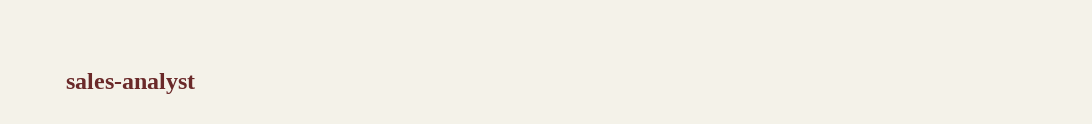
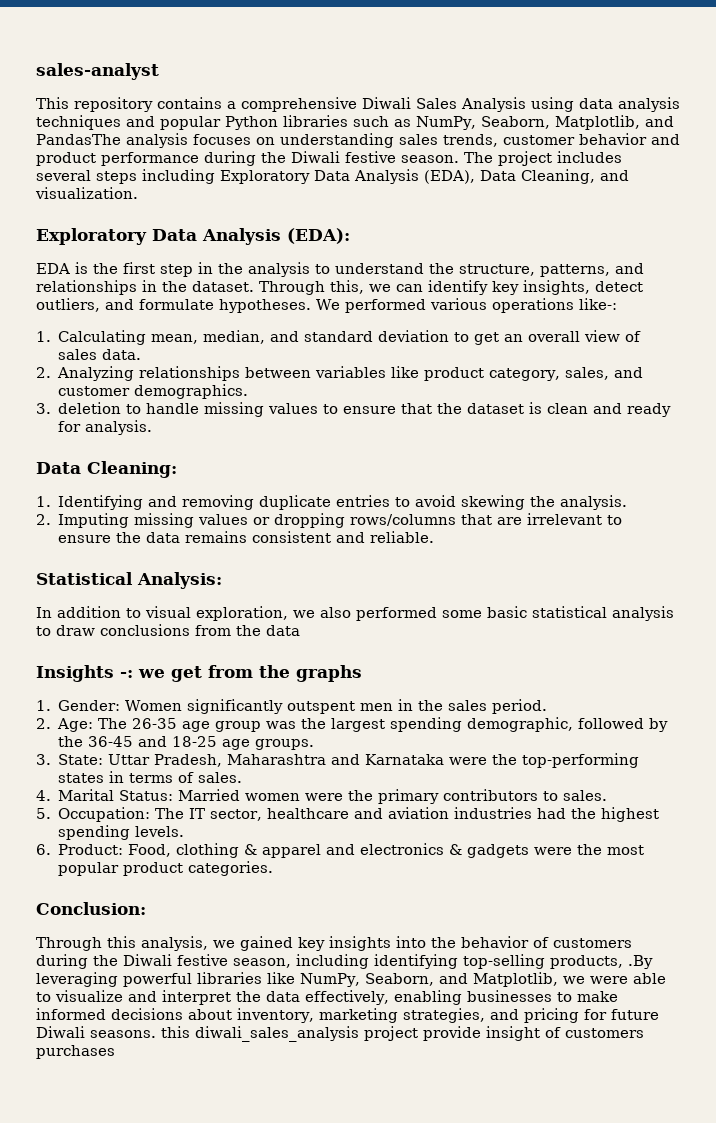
(195, 83) none -> [36,97,680,112] [36,115,674,130] [36,133,680,148] [36,151,622,166] [36,169,629,184] [35,187,138,199] [36,228,350,245] [36,262,644,277] [36,280,643,295] [36,298,617,313] [36,330,642,345] [58,349,142,360] [36,366,644,381] [58,384,249,399] [36,402,672,417] [58,420,153,435] [36,461,177,478] [36,495,628,510] [36,513,623,528] [58,531,435,543] [36,572,222,589] [36,606,674,621] [36,624,300,636] [36,665,362,682] [36,699,548,714] [36,717,669,732] [58,736,315,750] [36,753,640,768] [58,771,243,783] [36,789,608,804] [36,807,660,822] [58,825,185,840] [36,843,645,858] [58,861,274,876] [36,902,146,915] [36,936,632,951] [36,954,653,969] [36,972,666,987] [36,990,618,1005] [36,1008,659,1023] [36,1026,644,1042] [36,1045,115,1059] // This repository contains a comprehensive Diwali Sales Analysis using data analysis techniques and popular Python libraries such as NumPy, Seaborn, Matplotlib, and PandasThe analysis focuses on understanding sales trends, customer behavior and product performance during the Diwali festive season. The project includes several steps including Exploratory Data Analysis (EDA), Data Cleaning, and visualization. // Exploratory Data Analysis (EDA): // EDA is the first step in the analysis to understand the structure, patterns, and relationships in the dataset. Through this, we can identify key insights, detect outliers, and formulate hypotheses. We performed various operations like-: // 1. Calculating mean, median, and standard deviation to get an overall view of sales data. // 2. Analyzing relationships between variables like product category, sales, and customer demographics. // 3. deletion to handle missing values to ensure that the dataset is clean and ready for analysis. // Data Cleaning: // 1. Identifying and removing duplicate entries to avoid skewing the analysis. // 2. Imputing missing values or dropping rows/columns that are irrelevant to ensure the data remains consistent and reliable. // Statistical Analysis: // In addition to visual exploration, we also performed some basic statistical analysis to draw conclusions from the data // Insights -: we get from the graphs // 1. Gender: Women significantly outspent men in the sales period. // 2. Age: The 26-35 age group was the largest spending demographic, followed by the 36-45 and 18-25 age groups. // 3. State: Uttar Pradesh, Maharashtra and Karnataka were the top-performing states in terms of sales. // 4. Marital Status: Married women were the primary contributors to sales. // 5. Occupation: The IT sector, healthcare and aviation industries had the highest spending levels. // 6. Product: Food, clothing & apparel and electronics & gadgets were the most popular product categories. // Conclusion: // Through this analysis, we gained key insights into the behavior of customers during the Diwali festive season, including identifying top-selling products, .By leveraging powerful libraries like NumPy, Seaborn, and Matplotlib, we were able to visualize and interpret the data effectively, enabling businesses to make informed decisions about inventory, marketing strategies, and pricing for future Diwali seasons. this diwali_sales_analysis project provide insight of customers purchases

